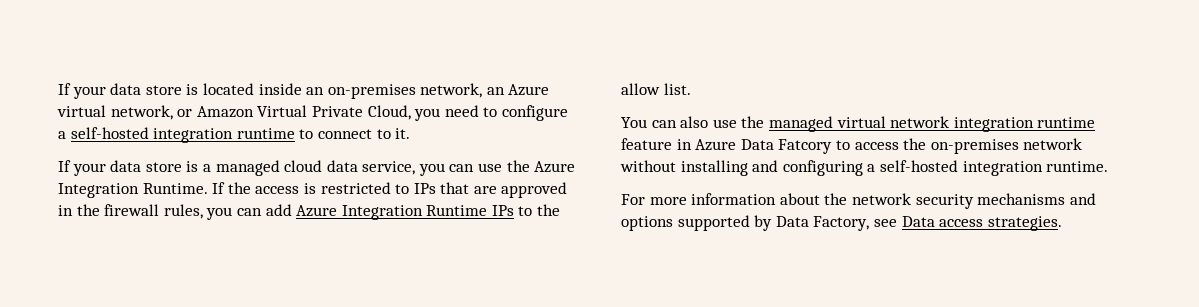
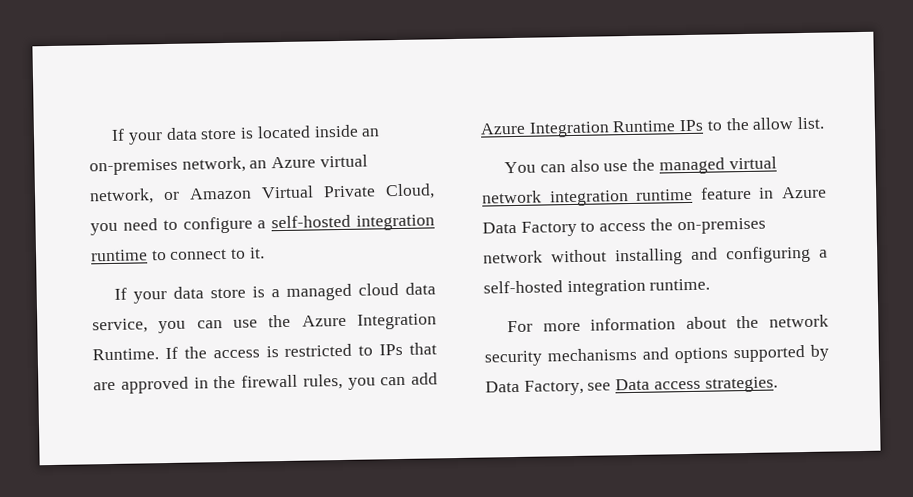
[778,139,833,154] Fatcory -> [520,220,577,237] Factory

